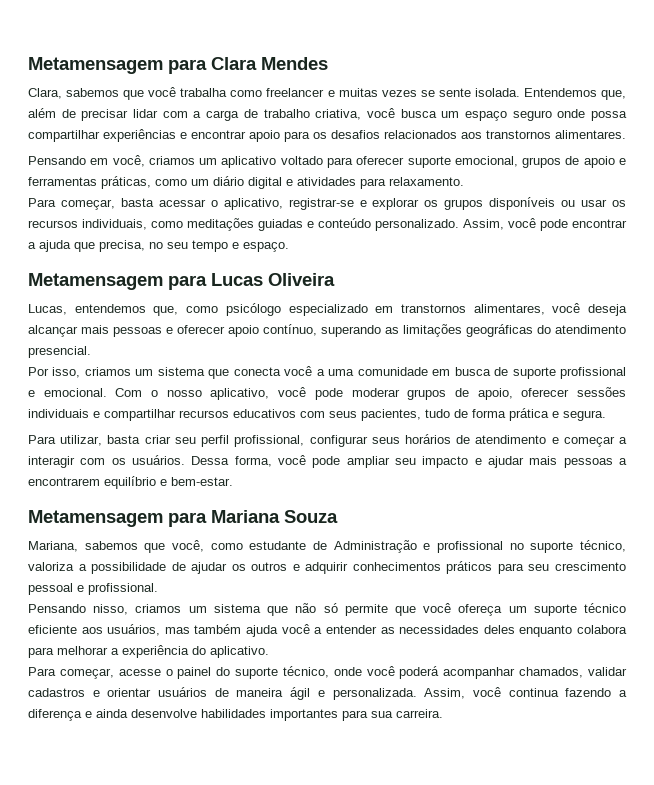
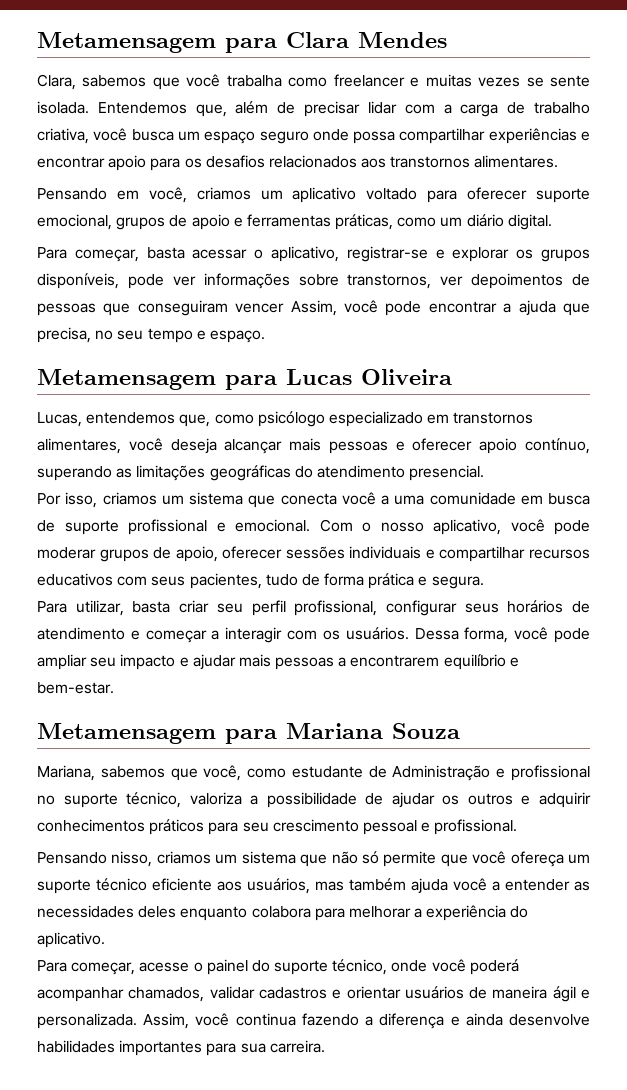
[248,177,464,189] digital e atividades para relaxamento. -> [507,214,552,230] digital.
[489,197,627,210] [28,218,459,231] disponíveis ou usar os recursos individuais, como meditações guiadas e conteúdo personalizado. -> [37,273,590,289] [37,300,285,316] disponíveis, pode ver informações sobre transtornos, ver depoimentos de pessoas que conseguiram vencer

